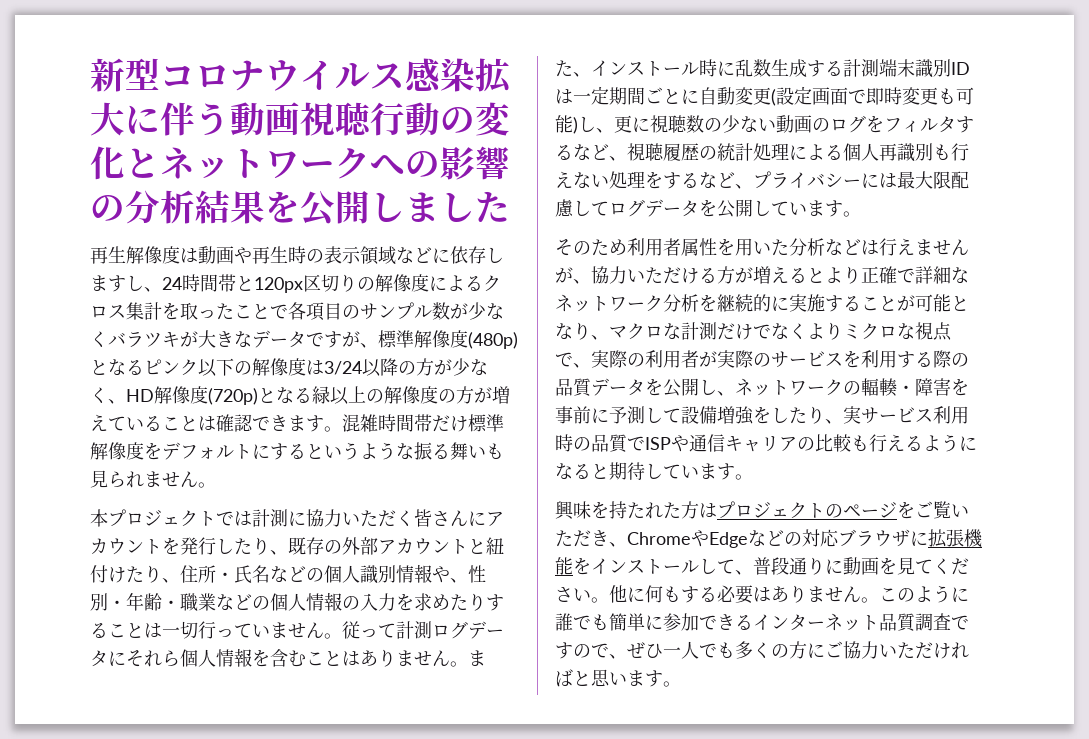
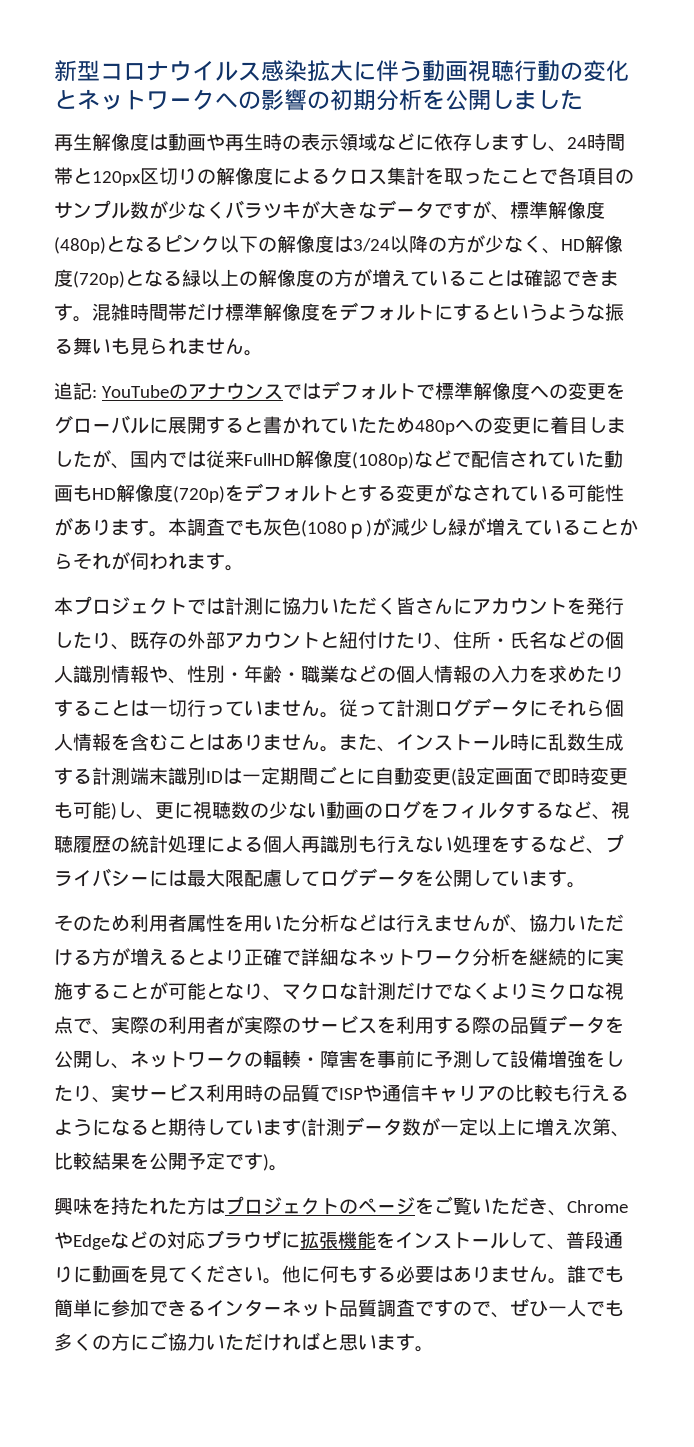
[125,190,265,224] 分析結果 -> [330,89,422,111] 初期分析
(216, 485) none -> [54,381,625,400] [54,415,626,435] [54,450,623,469] [54,483,624,503] [54,518,638,539] [54,552,244,571] // 追記: YouTubeのアナウンスではデフォルトで標準解像度への変更をグローバルに展開すると書かれていたため480pへの変更に着目しましたが、国内では従来FullHD解像度(1080p)などで配信されていた動画もHD解像度(720p)をデフォルトとする変更がなされている可能性があります。本調査でも灰色(1080ｐ)が減少し緑が増えていることからそれが伺われます。
(735, 471) none -> [301,1117,630,1137] [54,1152,269,1171] (計測データ数が一定以上に増え次第、比較結果を公開予定です)
[879,585,969,603] このように -> (567, 1281) none

